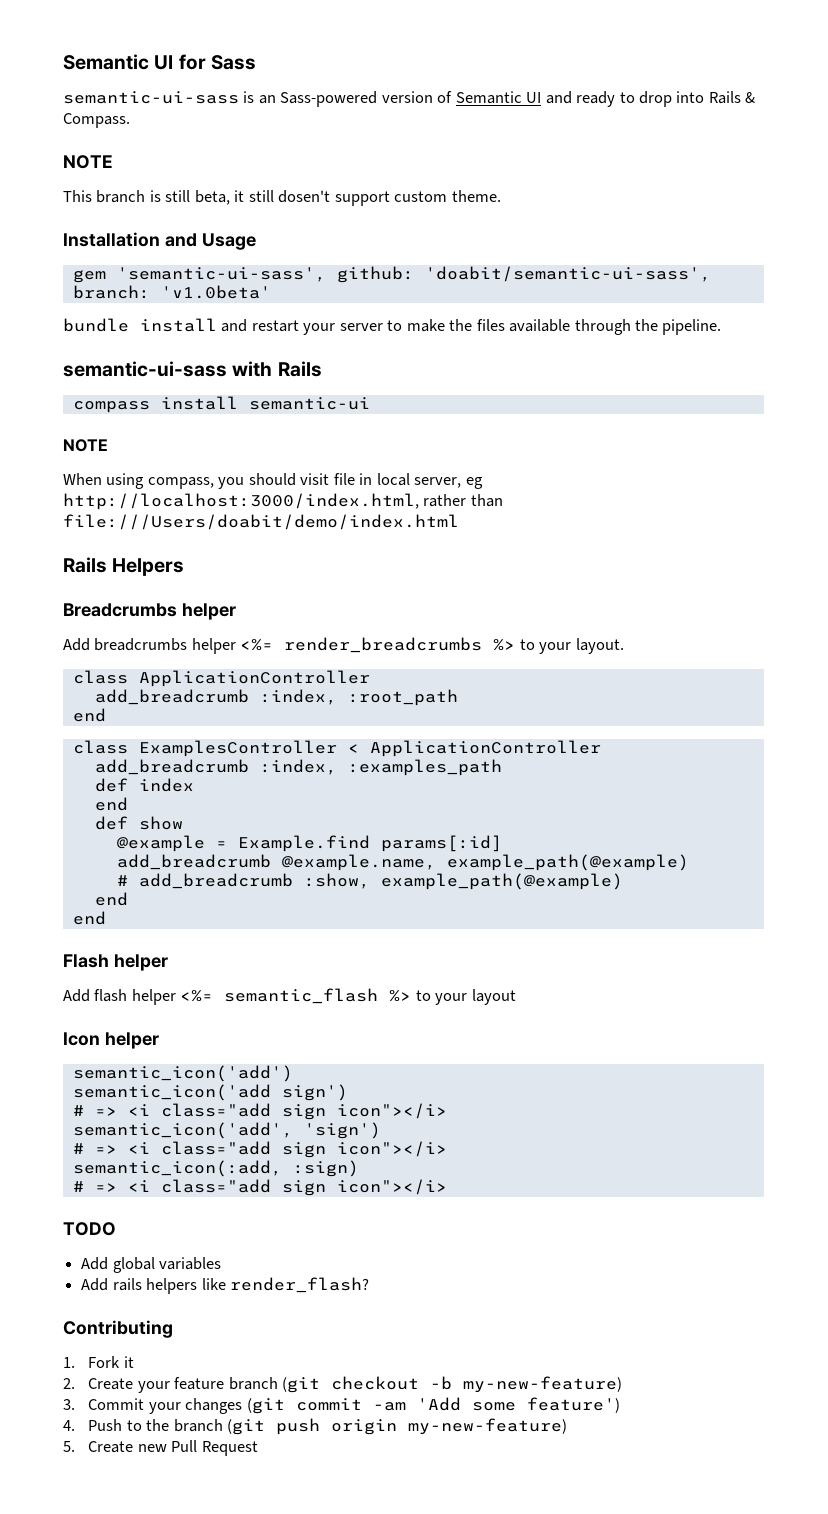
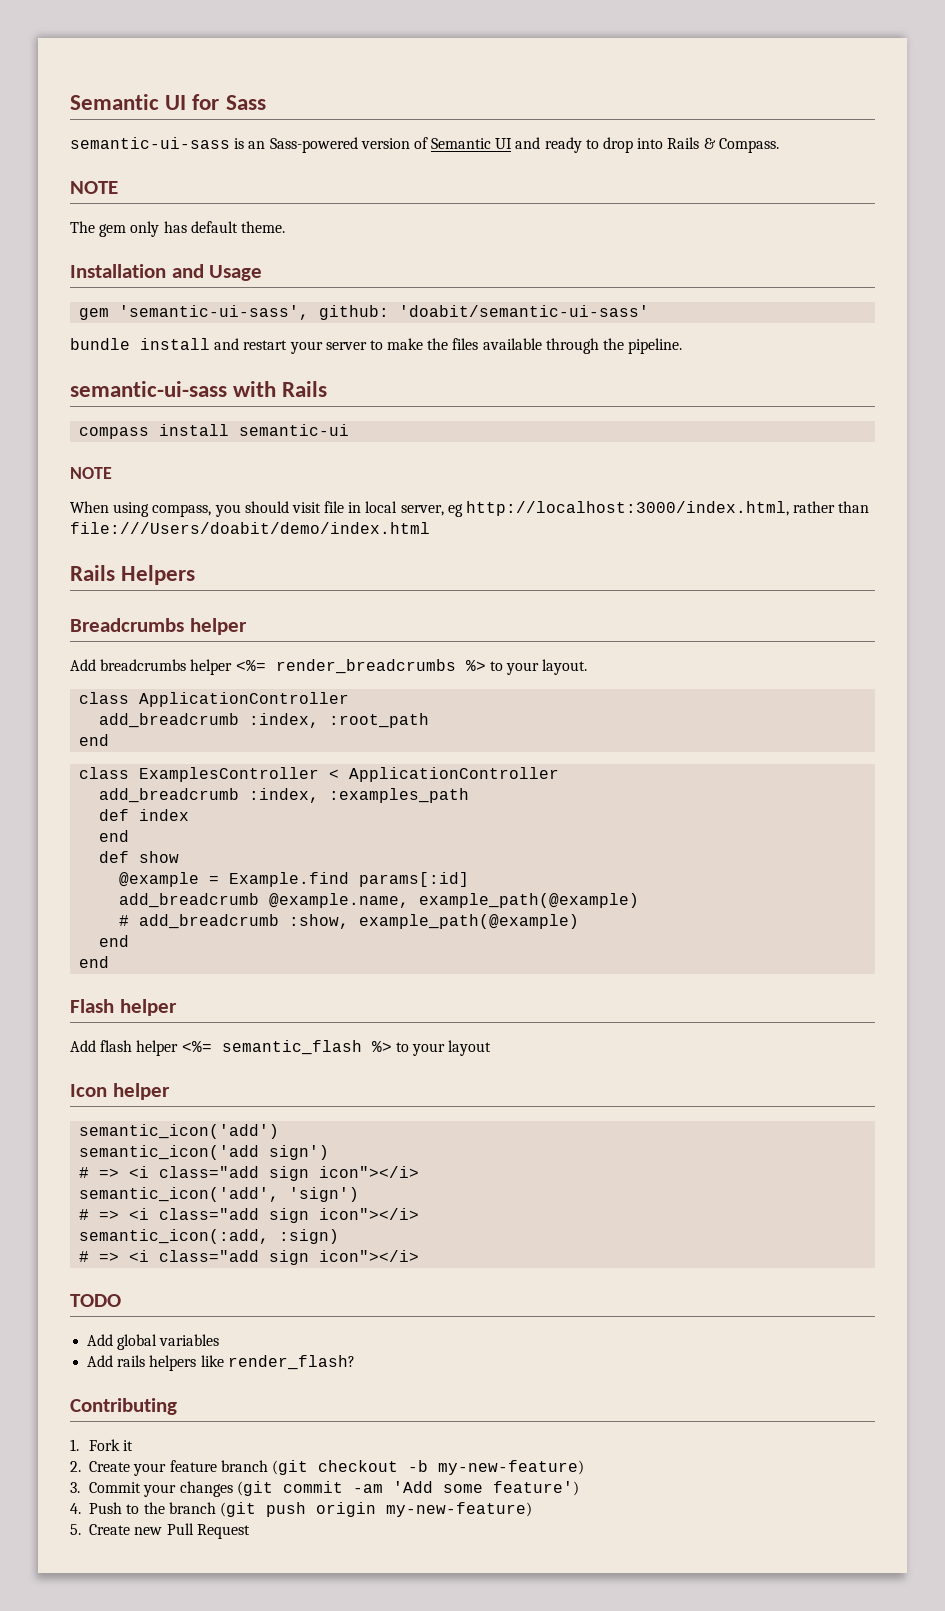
[63,190,448,206] This branch is still beta, it still dosen't support custom -> [70,221,238,237] The gem only has default
[424,266,711,282] [72,285,271,299] 'doabit/semantic-ui-sass', branch: 'v1.0beta' -> [399,305,650,317] 'doabit/semantic-ui-sass'

